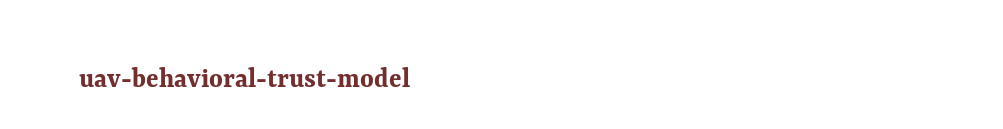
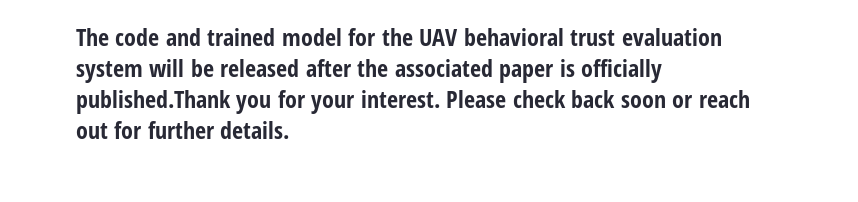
[79,67,410,87] uav-behavioral-trust-model -> [76,28,722,46] [76,59,663,83] [76,90,750,114] [76,121,290,139] The code and trained model for the UAV behavioral trust evaluation system will be released after the associated paper is officially published.Thank you for your interest. Please check back soon or reach out for further details.

